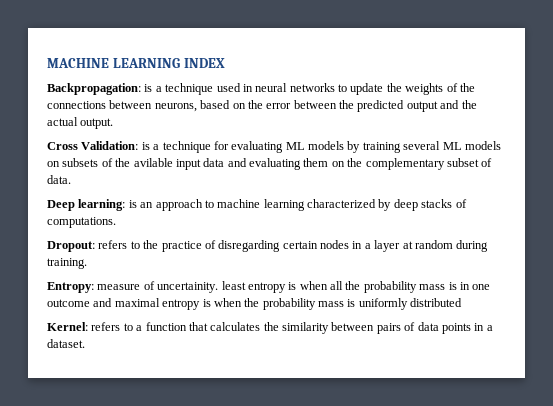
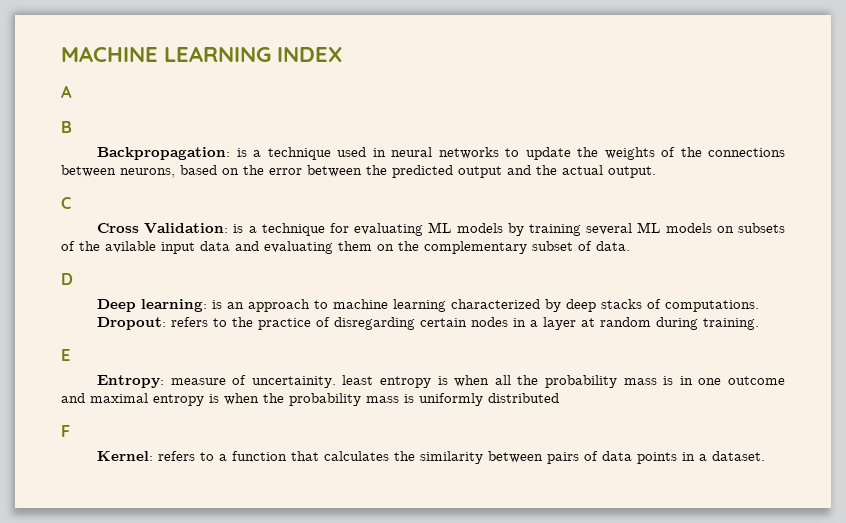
(225, 63) none -> [61,85,72,98] [61,121,72,133] // A // B
(114, 123) none -> [61,197,71,209] // C
(71, 179) none -> [61,273,73,285] // D
(87, 263) none -> [61,349,70,361] // E
(463, 302) none -> [61,425,70,437] // F

